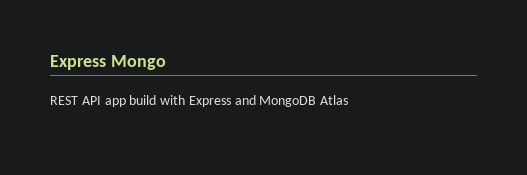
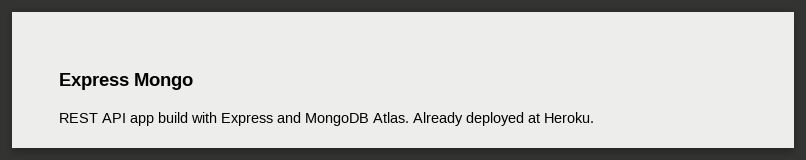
[320,95,349,105] Atlas -> [373,112,594,126] Atlas. Already deployed at Heroku.

